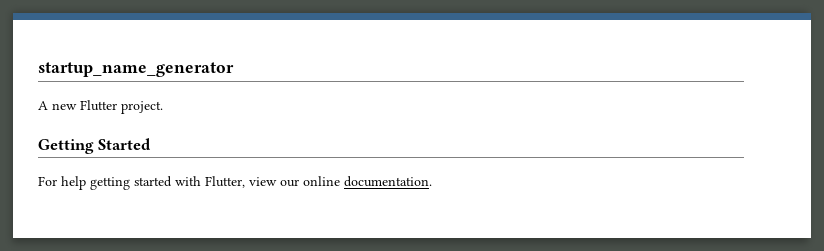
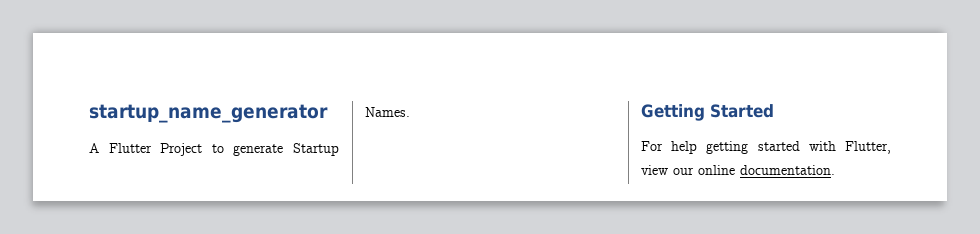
[52,100,163,114] new Flutter project. -> [108,143,339,156] [365,107,410,117] Flutter Project to generate Startup Names.

